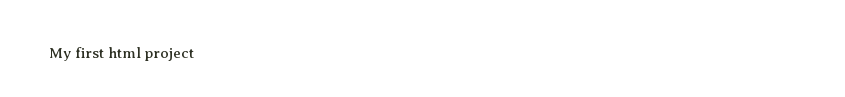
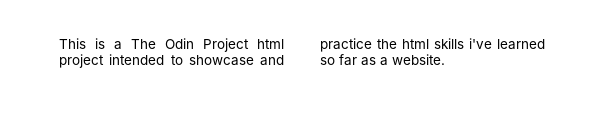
[49,47,195,61] My first html project -> [59,38,284,52] [59,54,284,68] [320,38,545,52] [320,54,445,66] This is a The Odin Project html project intended to showcase and practice the html skills i've learned so far as a website.

